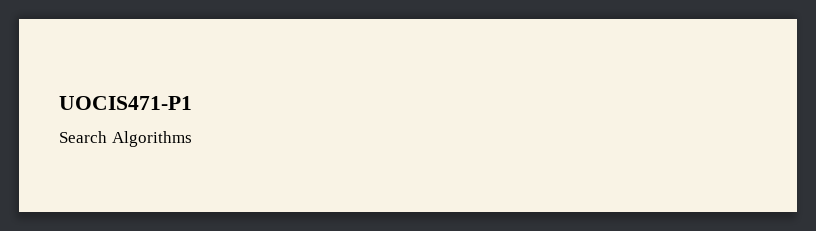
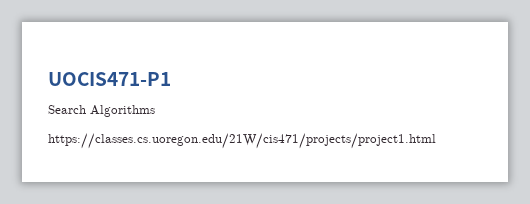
(192, 139) none -> [48,133,436,149] // https://classes.cs.uoregon.edu/21W/cis471/projects/project1.html

